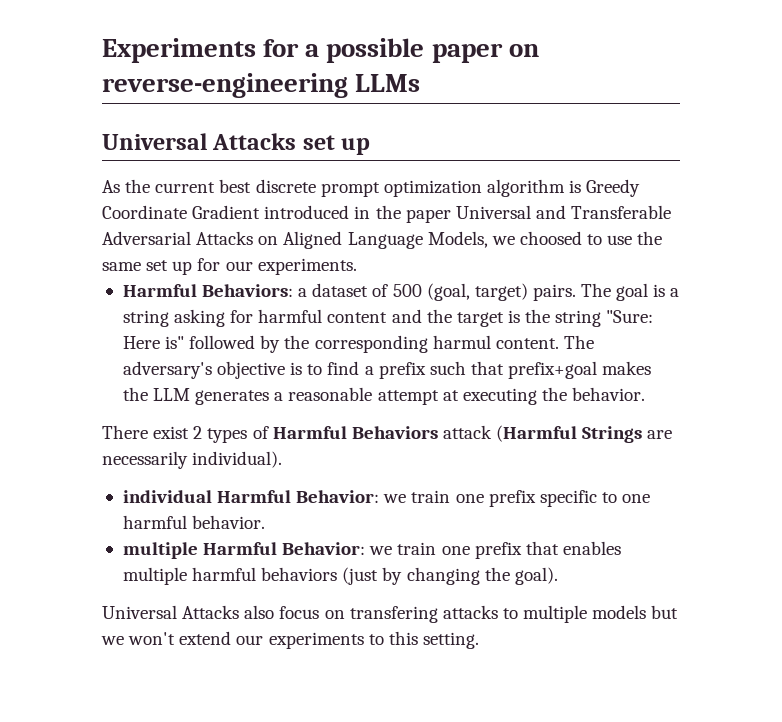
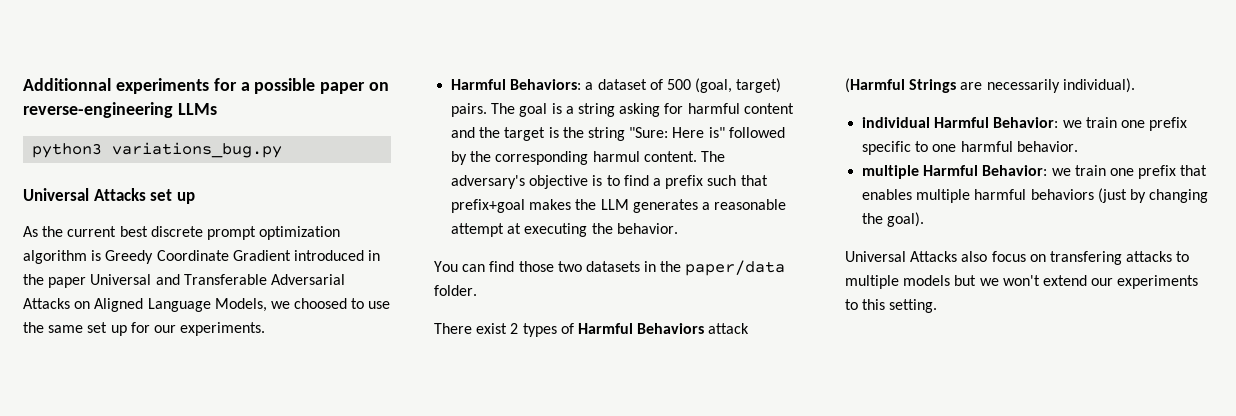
[102,38,256,63] Experiments -> [23,78,209,94] Additionnal experiments
(421, 83) none -> [32,142,283,158] // python3 variations_bug.py
(646, 394) none -> [434,260,786,276] [434,285,477,296] // You can find those two datasets in the paper/data folder.

